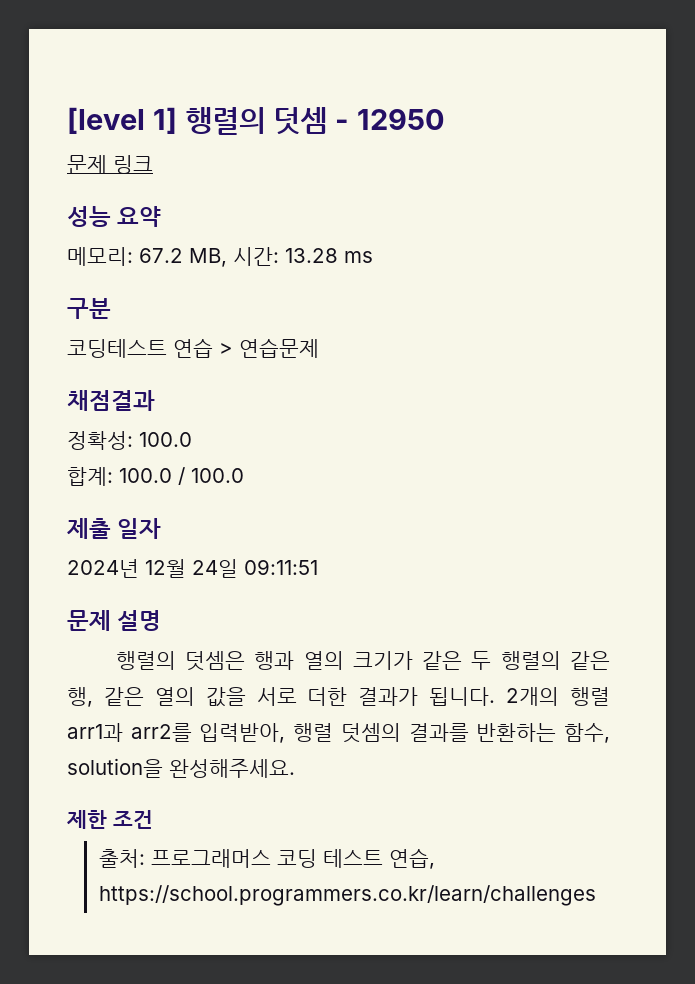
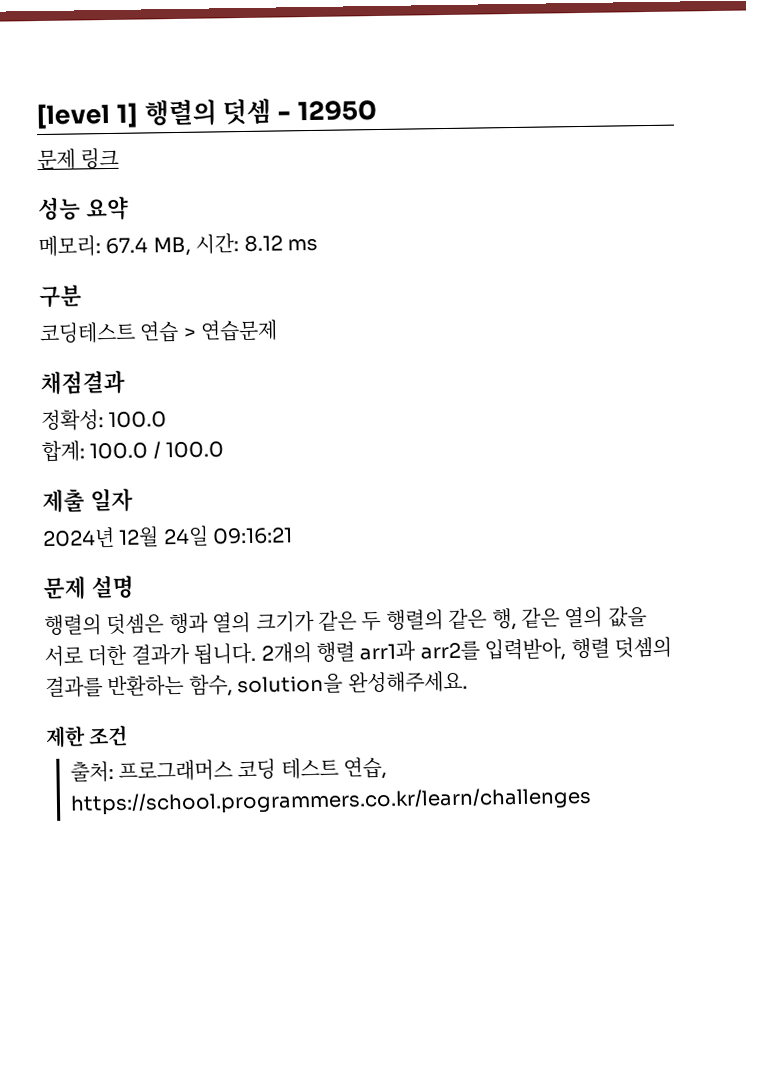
[139,248,183,263] 67.2 -> [105,237,149,255] 67.4
[285,248,338,263] 13.28 -> [243,235,283,253] 8.12
[244,559,318,575] 09:11:51 -> [212,527,294,545] 09:16:21

